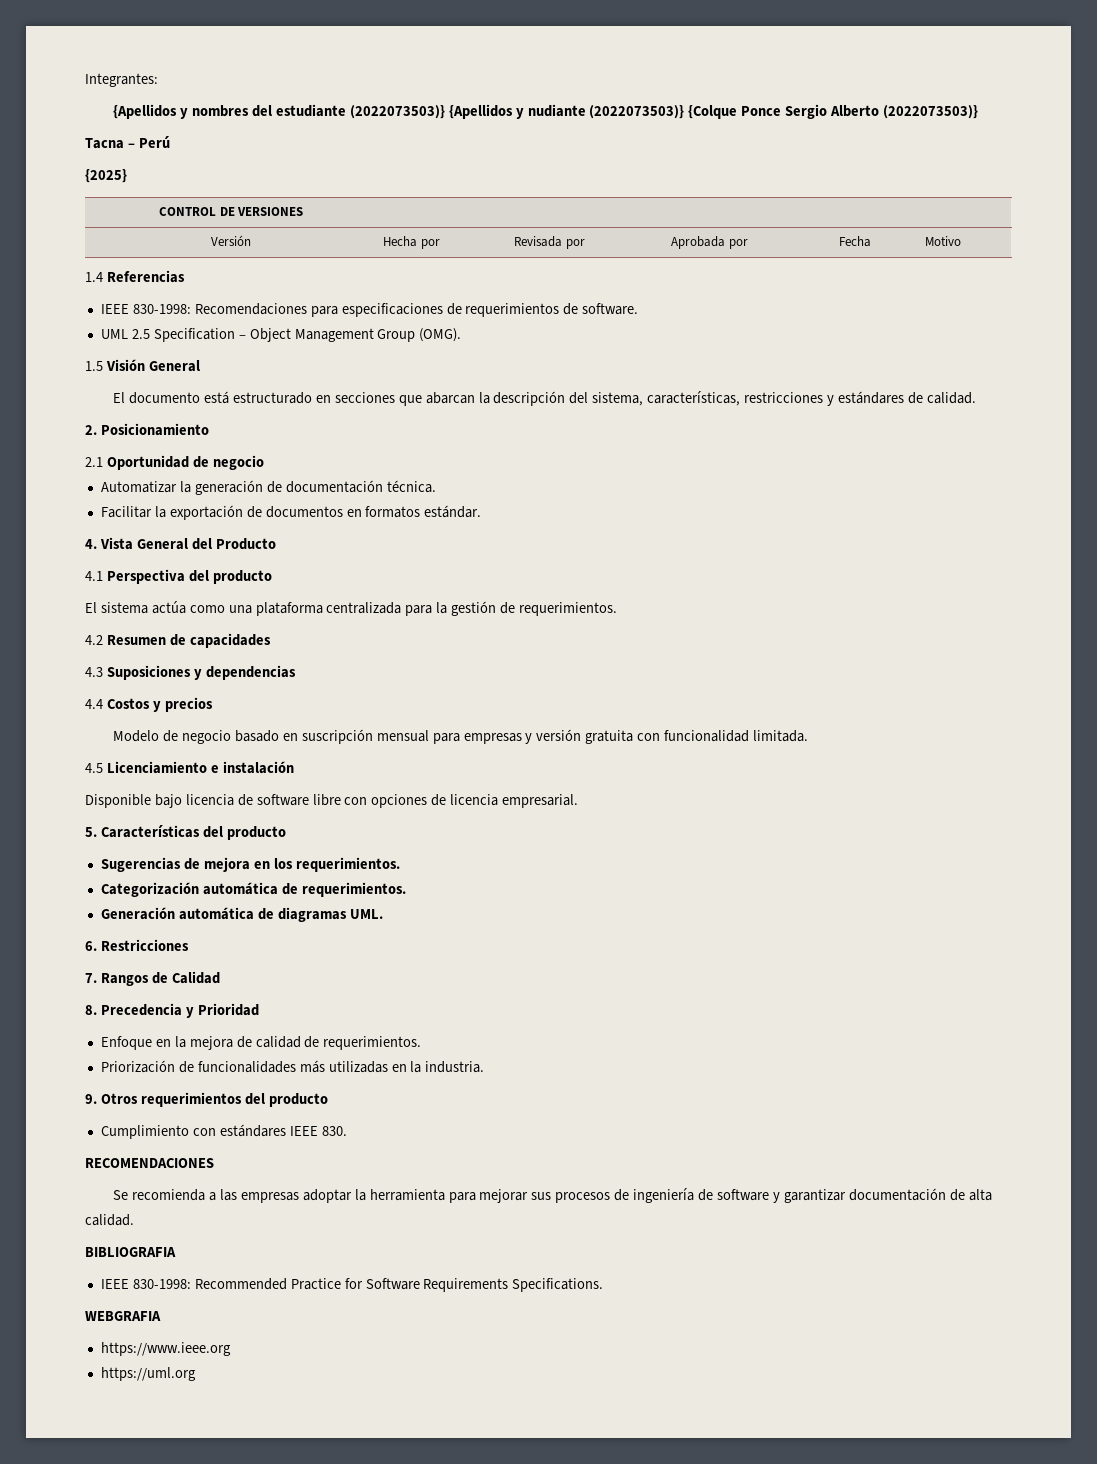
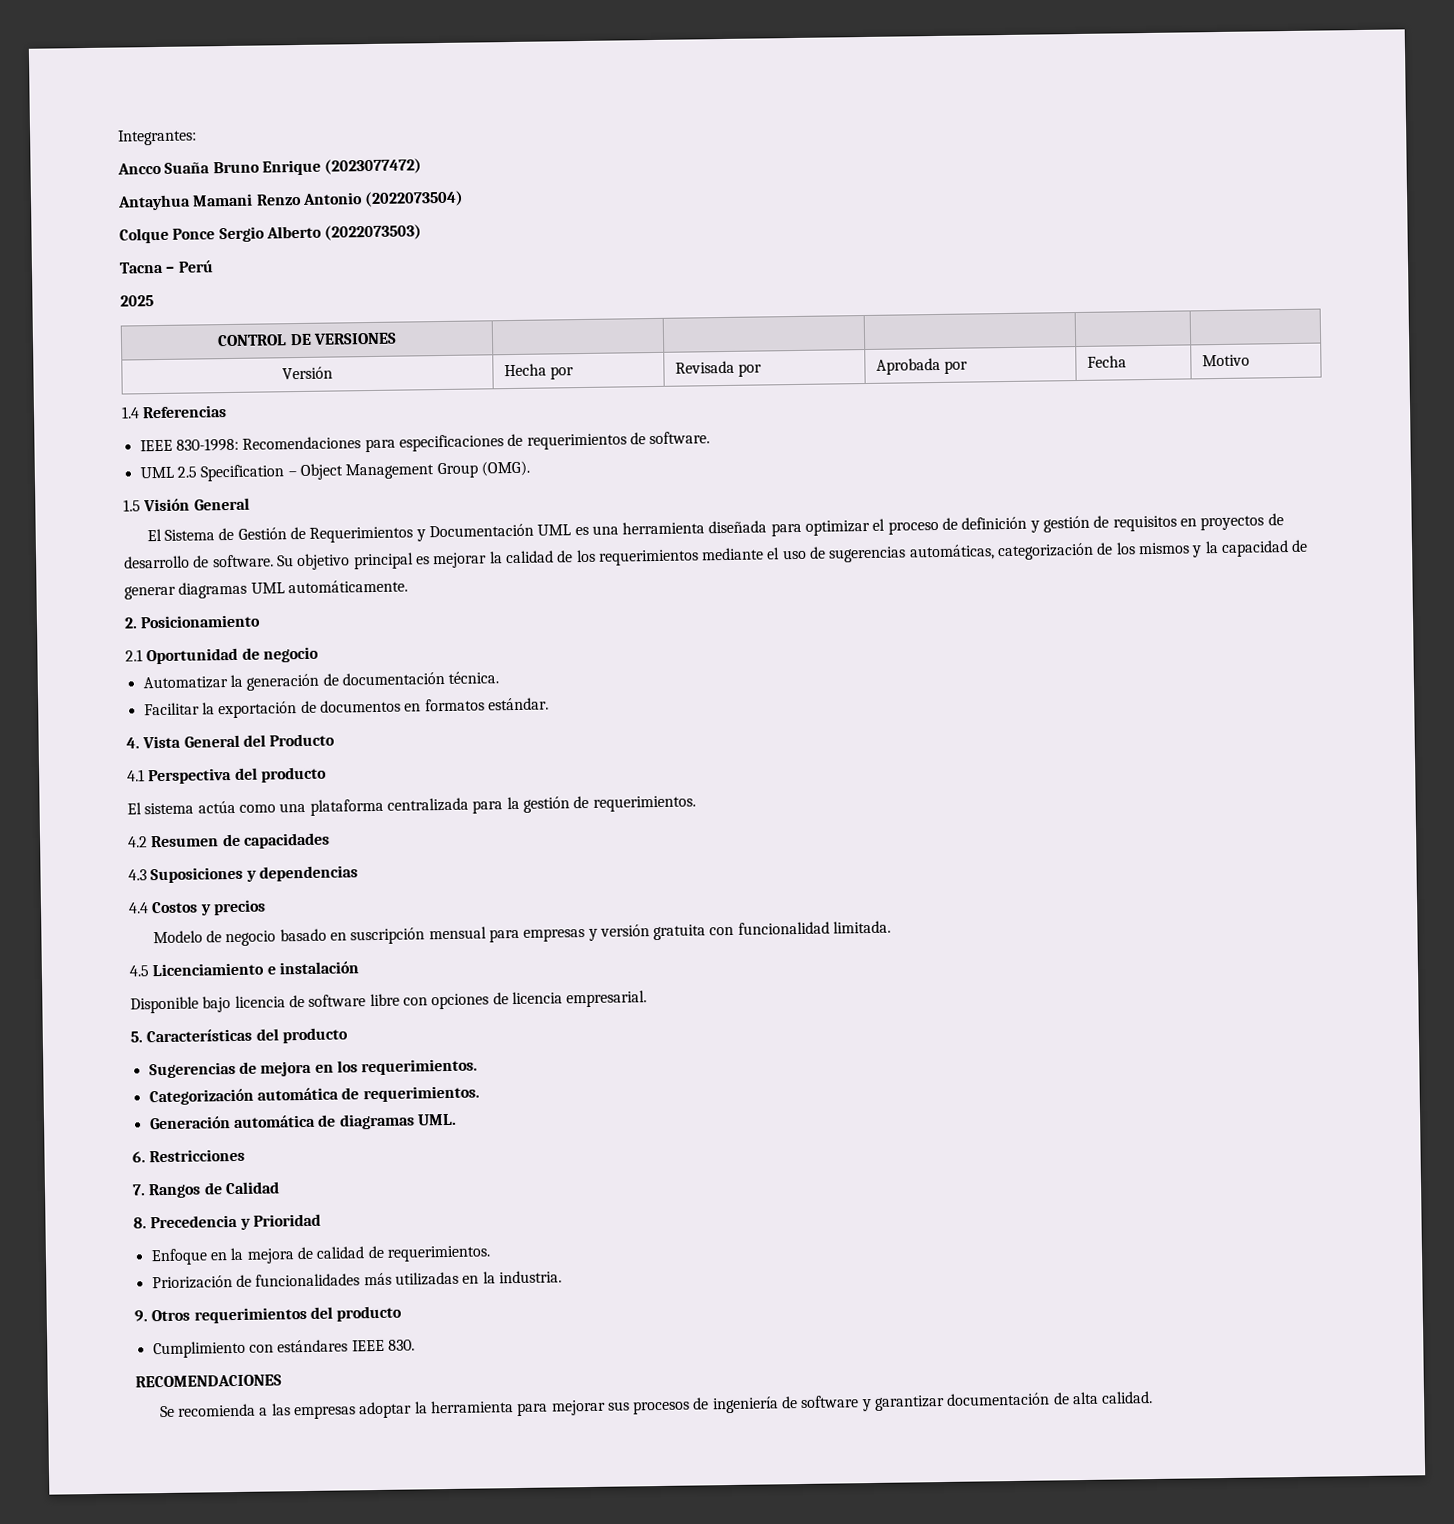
[113,104,738,119] {Apellidos y nombres del estudiante (2022073503)} {Apellidos y nudiante (2022073503)} {Colque -> [117,158,423,176] [117,190,465,211] [119,227,169,244] Ancco Suaña Bruno Enrique (2023077472) // Antayhua Mamani Renzo Antonio (2022073504) // Colque
[883,105,979,119] (2022073503)} -> [324,224,423,241] (2022073503)
[85,169,127,183] {2025} -> [120,295,154,307] 2025
[129,391,976,406] documento está estructurado en secciones que abarcan la descripción del sistema, características, restricciones y estándares de calidad. -> [163,513,1284,543] [124,539,1309,571] [124,579,408,600] Sistema de Gestión de Requerimientos y Documentación UML es una herramienta diseñada para optimizar el proceso de definición y gestión de requisitos en proyectos de desarrollo de software. Su objetivo principal es mejorar la calidad de los requerimientos mediante el uso de sugerencias automáticas, categorización de los mismos y la capacidad de generar diagramas UML automáticamente.
[85,1247,176,1257] [100,1278,604,1292] [85,1311,161,1321] [100,1342,231,1356] [100,1367,196,1381] // BIBLIOGRAFIA // IEEE 830-1998: Recommended Practice for Software Requirements Specifications. // WEBGRAFIA // https://www.ieee.org // https://uml.org -> (1154, 1397) none

